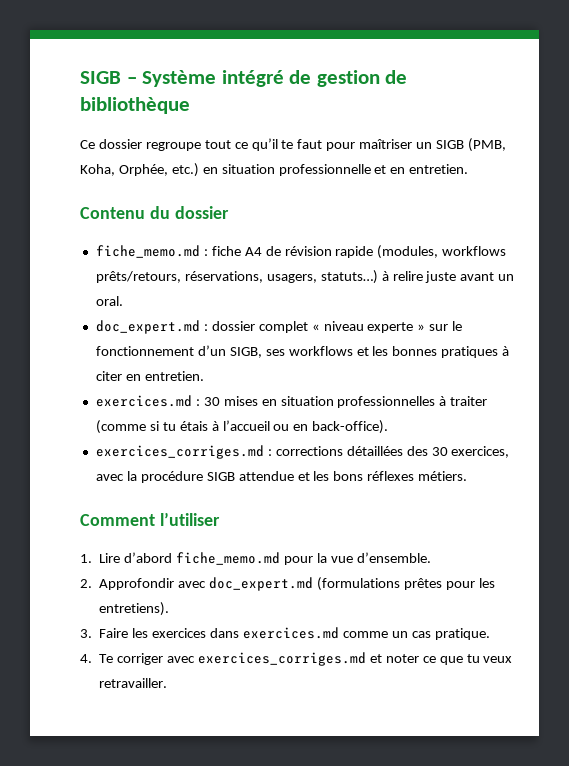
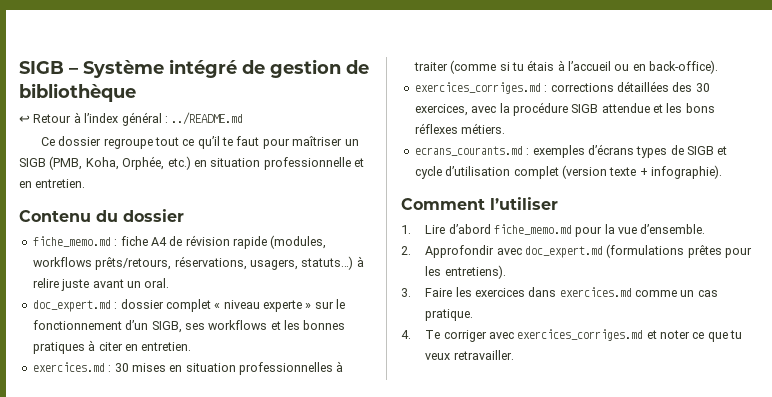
(190, 105) none -> [19,112,244,126] // ↩ Retour à l’index général : ../README.md
(468, 476) none -> [414,144,728,158] [414,165,722,179] // ecrans_courants.md : exemples d’écrans types de SIGB et cycle d’utilisation complet (version texte + infographie).

